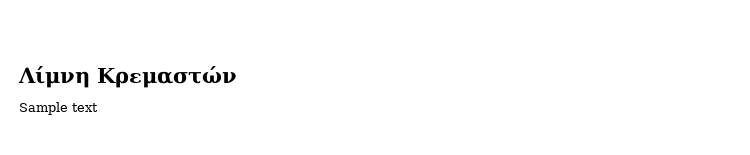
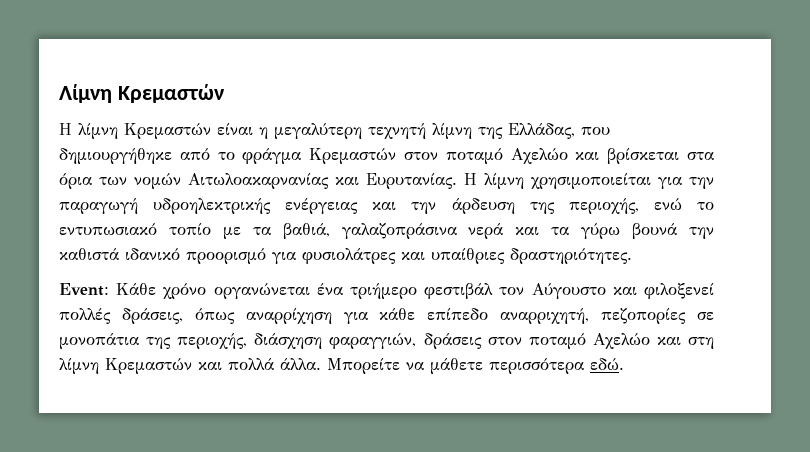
[19,102,98,115] Sample text -> [59,123,610,139] [59,148,714,164] [59,173,714,189] [59,198,714,214] [59,223,714,239] [59,248,632,264] [59,283,715,299] [59,308,715,324] [59,333,714,349] [59,358,624,374] Η λίμνη Κρεμαστών είναι η μεγαλύτερη τεχνητή λίμνη της Ελλάδας, που δημιουργήθηκε από το φράγμα Κρεμαστών στον ποταμό Αχελώο και βρίσκεται στα όρια των νομών Αιτωλοακαρνανίας και Ευρυτανίας. Η λίμνη χρησιμοποιείται για την παραγωγή υδροηλεκτρικής ενέργειας και την άρδευση της περιοχής, ενώ το εντυπωσιακό τοπίο με τα βαθιά, γαλαζοπράσινα νερά και τα γύρω βουνά την καθιστά ιδανικό προορισμό για φυσιολάτρες και υπαίθριες δραστηριότητες. // Event: Κάθε χρόνο οργανώνεται ένα τριήμερο φεστιβάλ τον Αύγουστο και φιλοξενεί πολλές δράσεις, όπως αναρρίχηση για κάθε επίπεδο αναρριχητή, πεζοπορίες σε μονοπάτια της περιοχής, διάσχηση φαραγγιών, δράσεις στον ποταμό Αχελώο και στη λίμνη Κρεμαστών και πολλά άλλα. Μπορείτε να μάθετε περισσότερα εδώ.

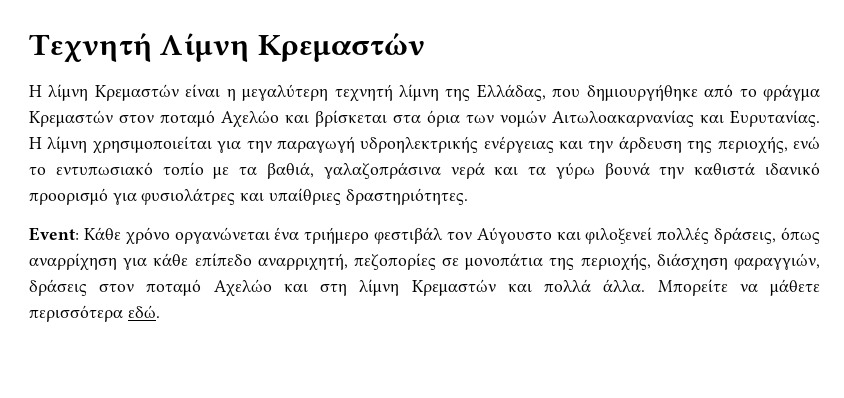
(59, 93) none -> [29,33,153,63] Τεχνητή

